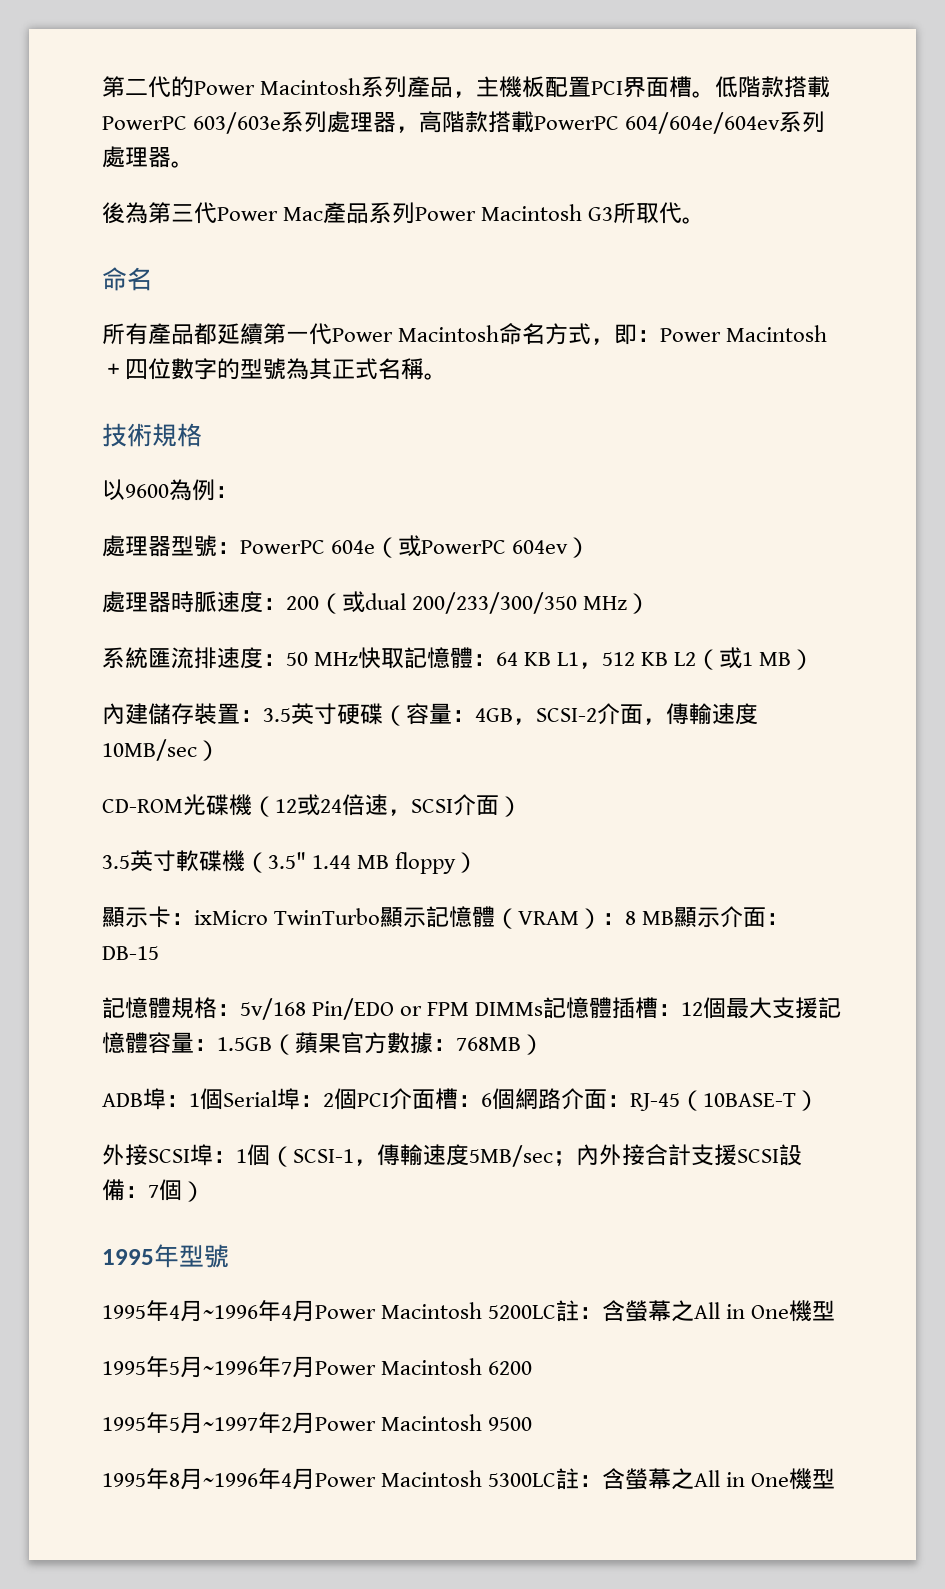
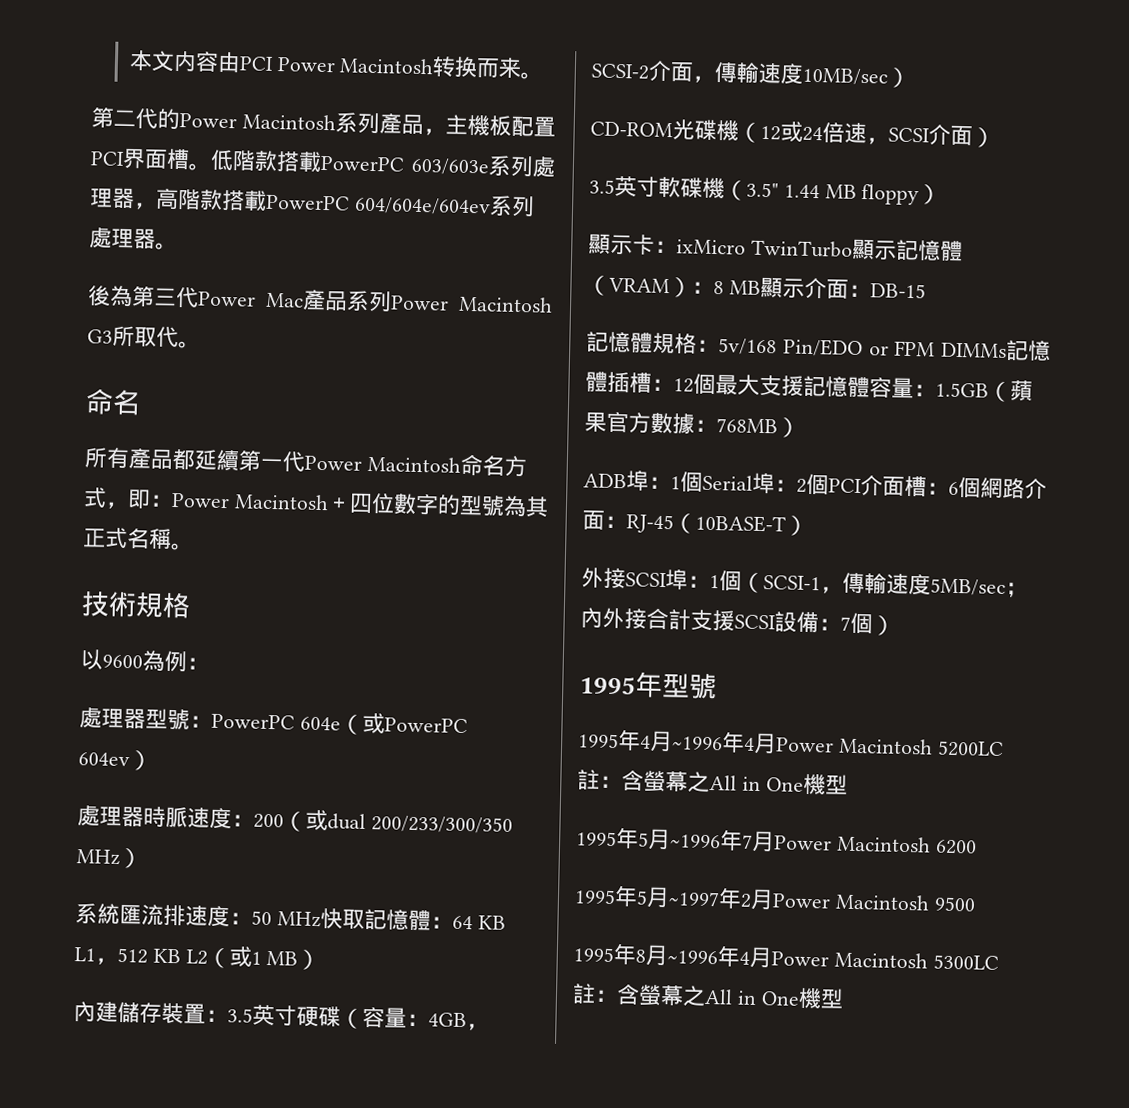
(102, 87) none -> [128,50,544,80] 本文内容由PCI Power Macintosh转换而来。 //

